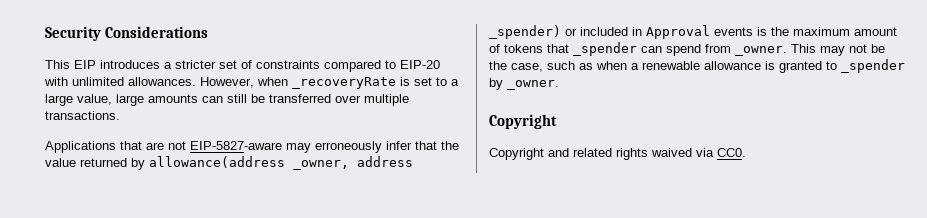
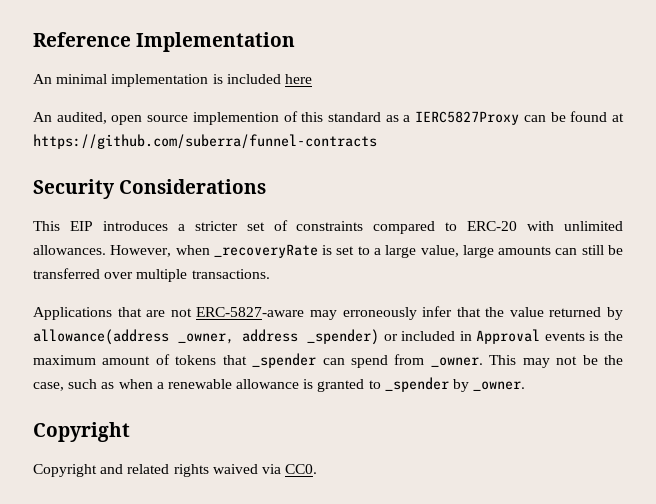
(45, 33) none -> [33,32,296,52] [33,74,312,87] [33,111,624,125] [33,134,377,149] Reference Implementation // An minimal implementation is included here // An audited, open source implemention of this standard as a IERC5827Proxy can be found at https://github.com/suberra/funnel-contracts //
[400,60,440,69] EIP-20 -> [467,221,518,231] ERC-20
[190,141,282,150] EIP-5827-aware -> [196,307,305,317] ERC-5827-aware

